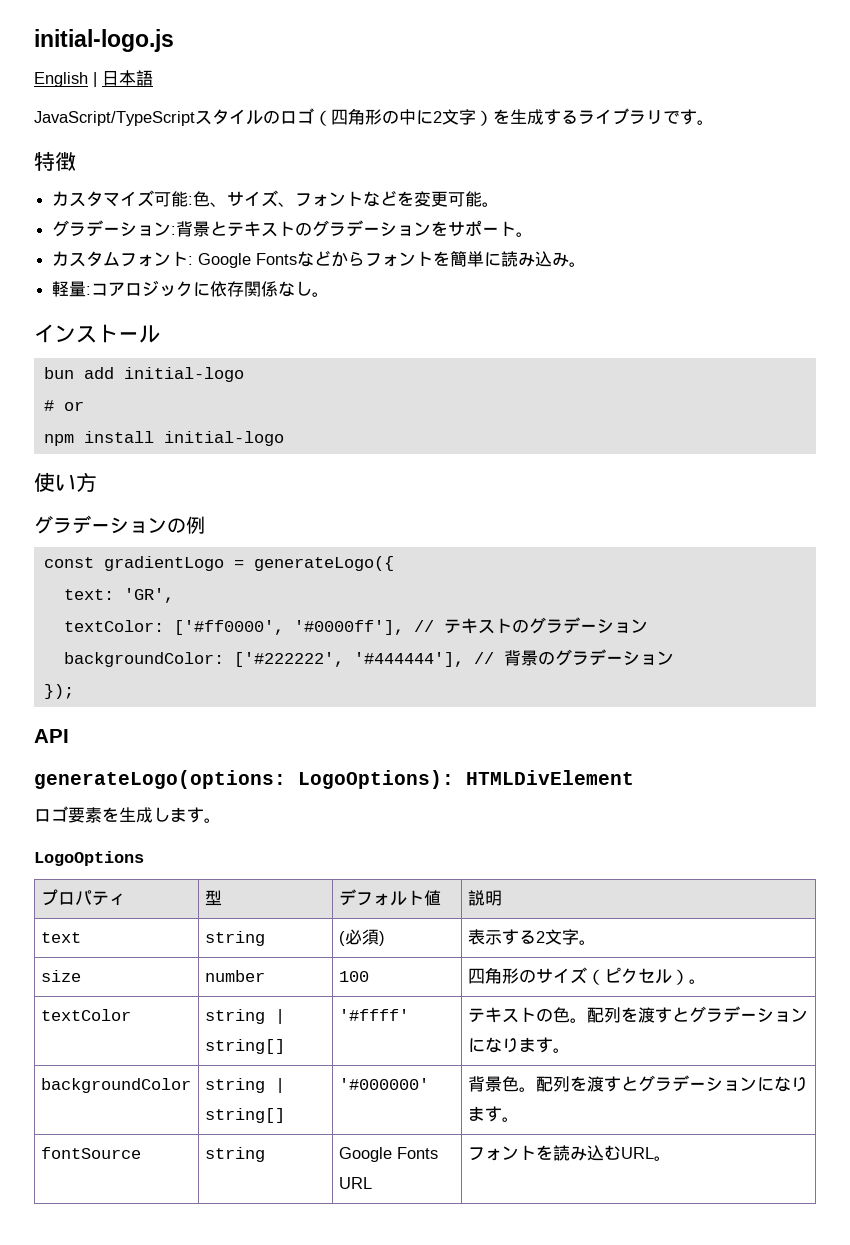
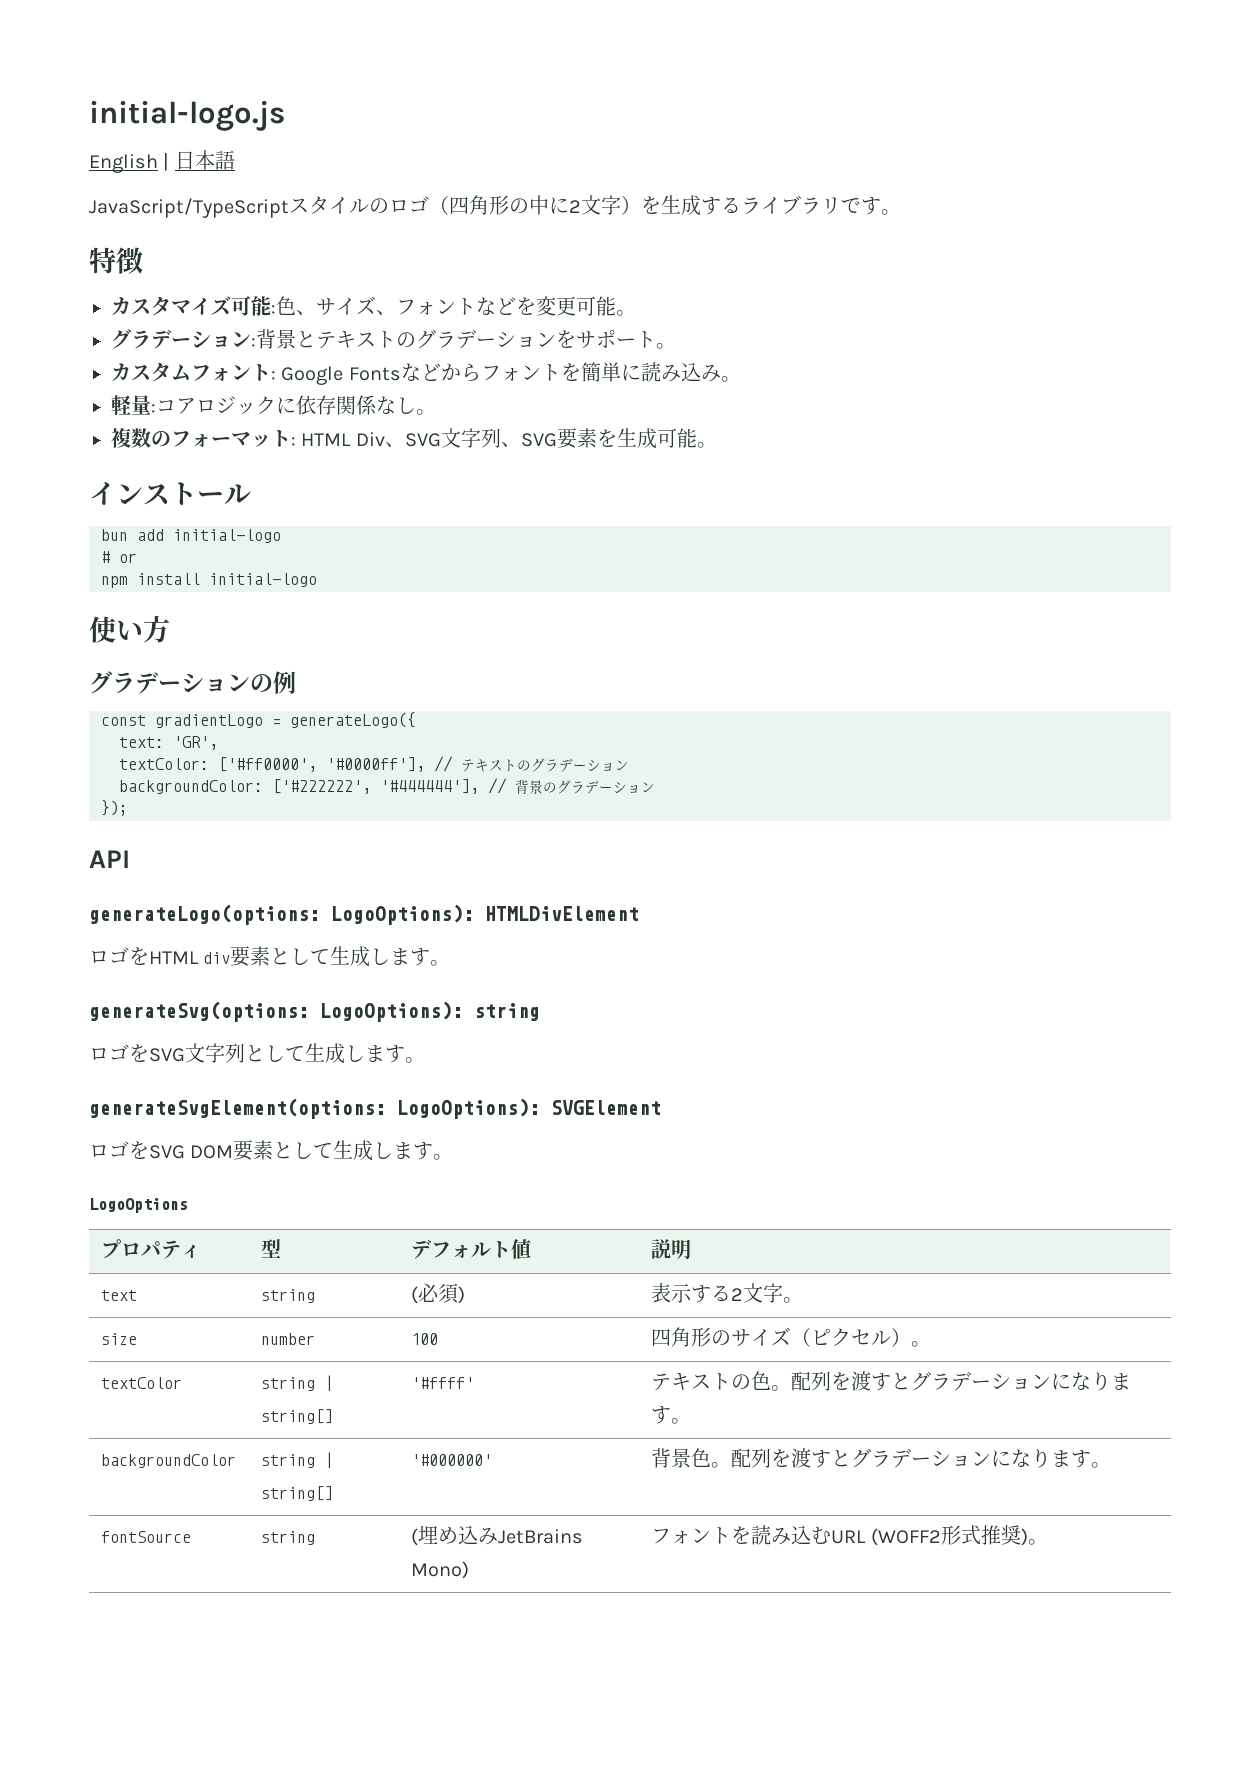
(330, 294) none -> [111,428,717,449] // 複数のフォーマット: HTML Div、SVG文字列、SVG要素を生成可能。
[68,807,119,823] 要素を -> [129,946,451,967] [89,1001,540,1022] [89,1043,425,1064] [89,1098,661,1119] [89,1140,334,1161] をHTML div要素として生成します。 // generateSvg(options: LogoOptions): string // ロゴをSVG文字列として生成します。 // generateSvgElement(options: LogoOptions): SVGElement // ロゴをSVG DOM要素として
[338,1147,438,1162] [338,1177,372,1189] Google Fonts URL -> [411,1525,584,1546] [411,1561,470,1579] (埋め込みJetBrains Mono)
(654, 1153) none -> [870,1525,1028,1546] (WOFF2形式推奨)

